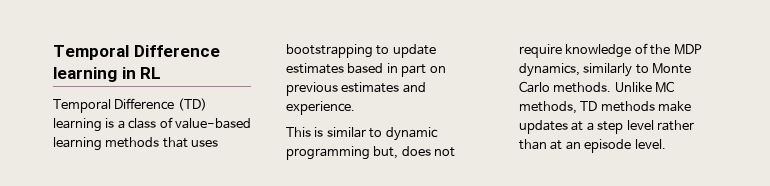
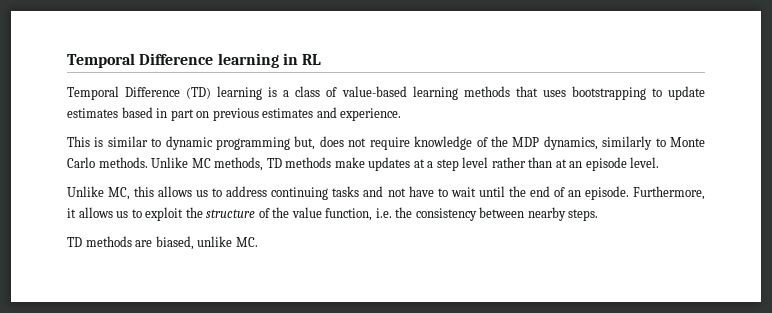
(666, 144) none -> [67,186,705,200] [67,207,599,221] [67,236,258,250] // Unlike MC, this allows us to address continuing tasks and not have to wait until the end of an episode. Furthermore, it allows us to exploit the structure of the value function, i.e. the consistency between nearby steps. // TD methods are biased, unlike MC.

